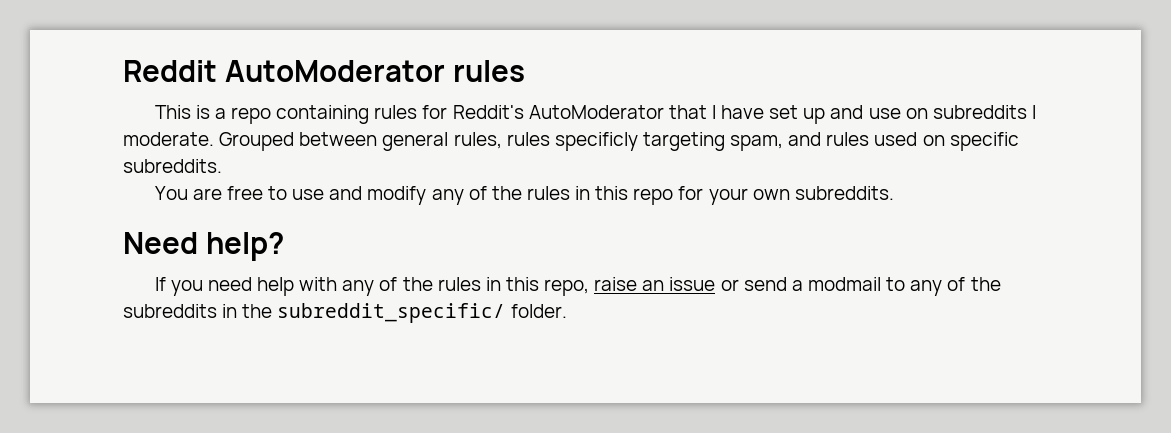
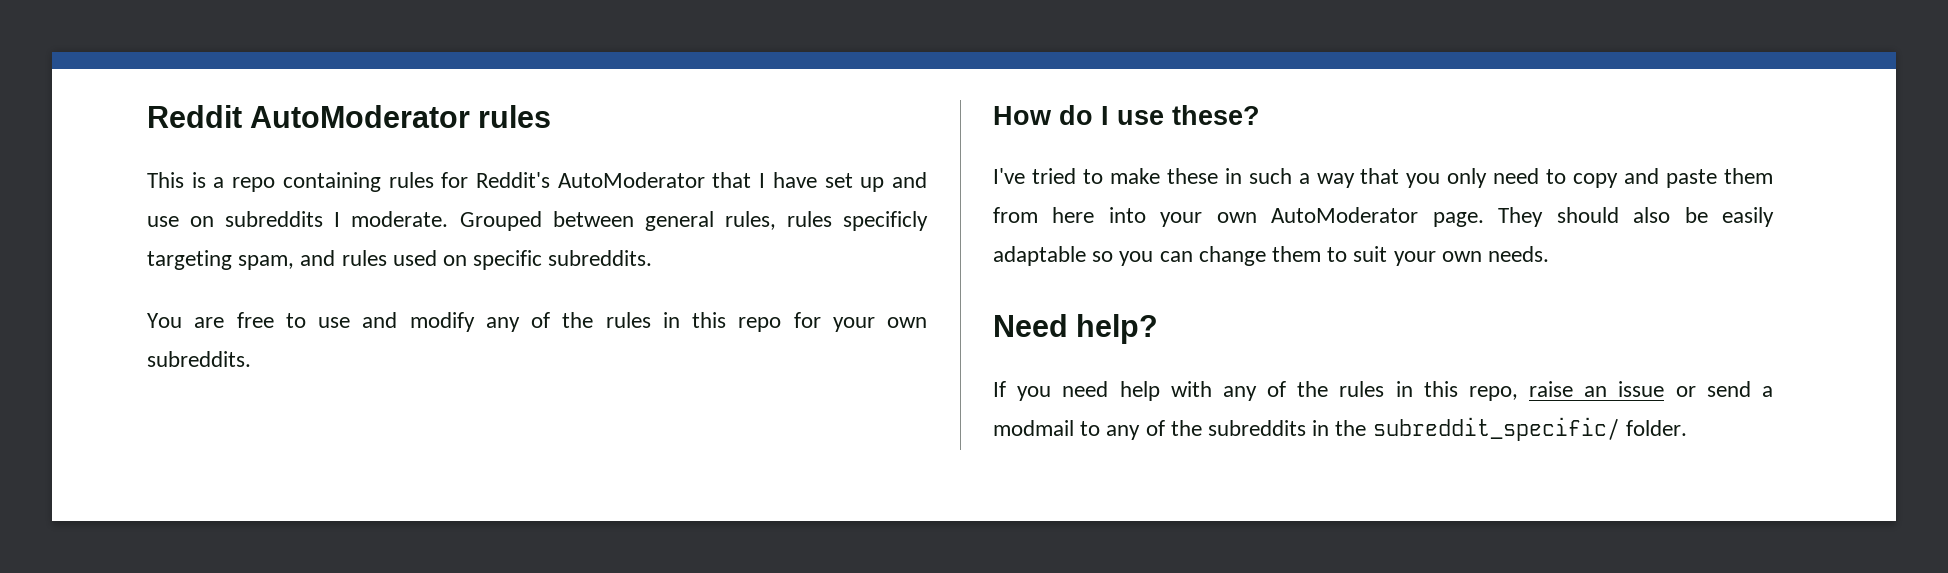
(894, 193) none -> [993,105,1260,125] [993,168,1774,188] [993,207,1774,227] [993,246,1550,266] // How do I use these? // I've tried to make these in such a way that you only need to copy and paste them from here into your own AutoModerator page. They should also be easily adaptable so you can change them to suit your own needs.

